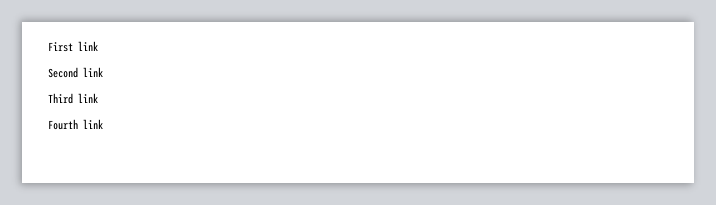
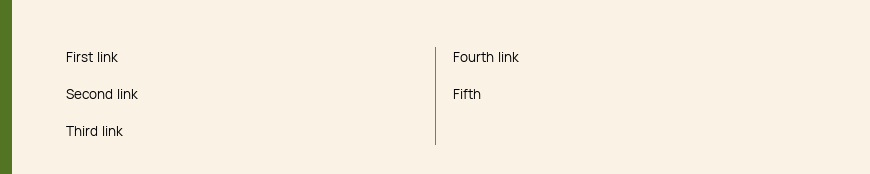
(103, 124) none -> [453,89,481,99] // Fifth

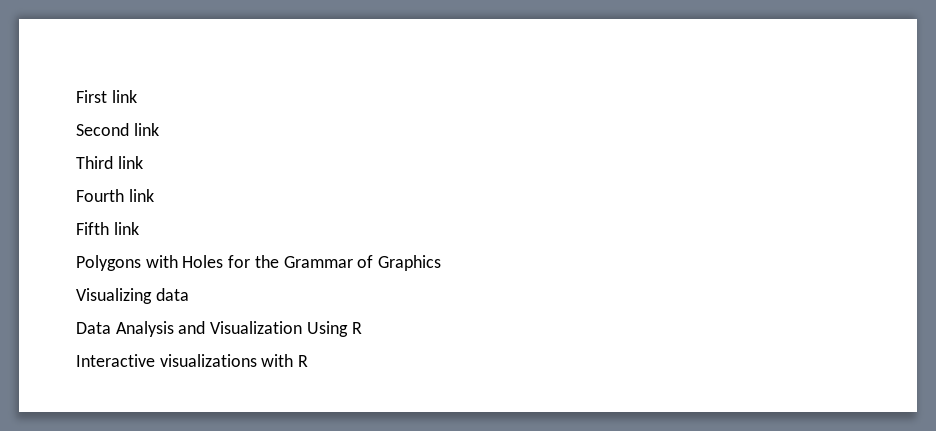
(481, 94) none -> [113,222,139,235] [76,255,442,271] [76,288,189,304] [76,321,362,337] [76,354,309,367] link // Polygons with Holes for the Grammar of Graphics // Visualizing data // Data Analysis and Visualization Using R // Interactive visualizations with R

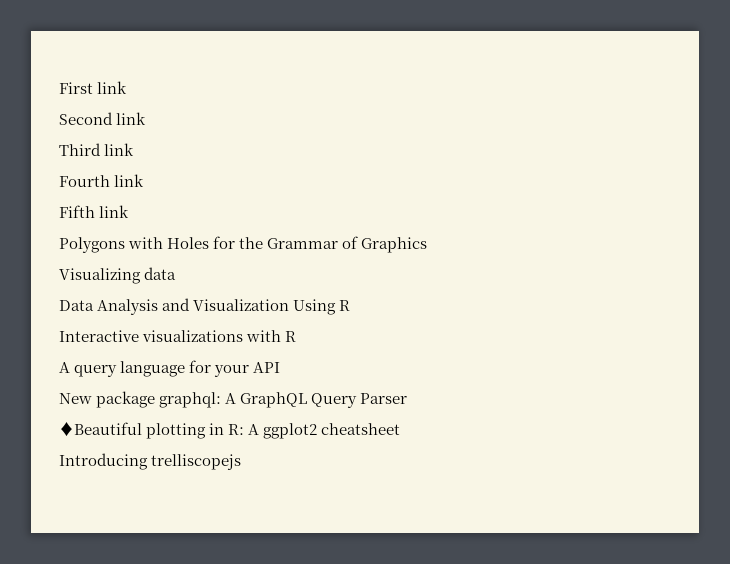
(309, 361) none -> [59,360,281,377] [59,391,408,408] [59,422,401,439] [59,453,242,470] // A query language for your API // New package graphql: A GraphQL Query Parser // ♦Beautiful plotting in R: A ggplot2 cheatsheet // Introducing trelliscopejs

